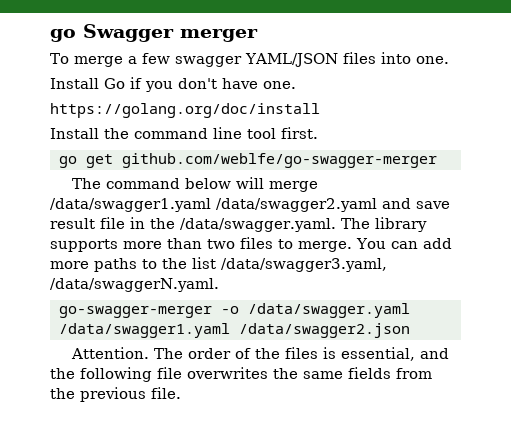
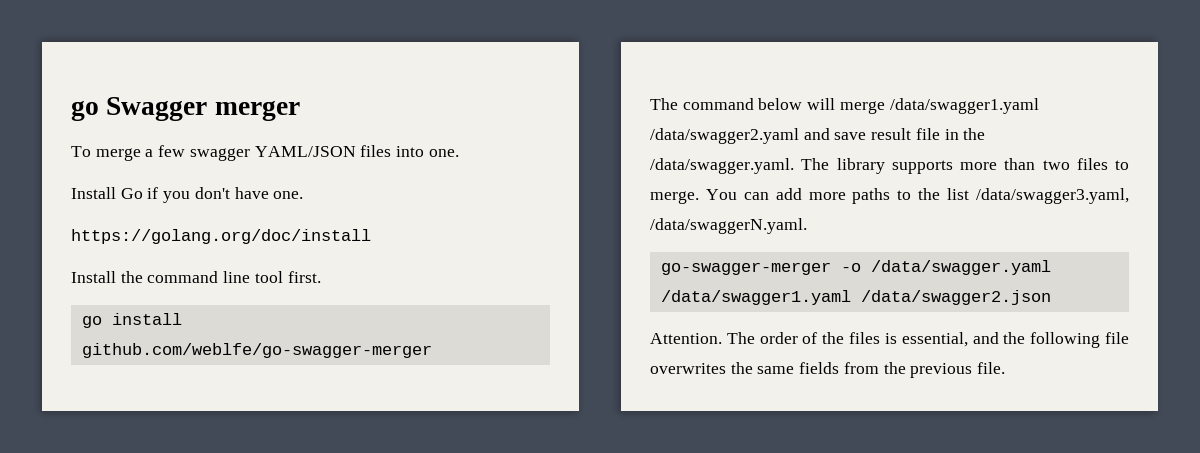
[86,154,113,168] get -> [111,313,182,325] install

